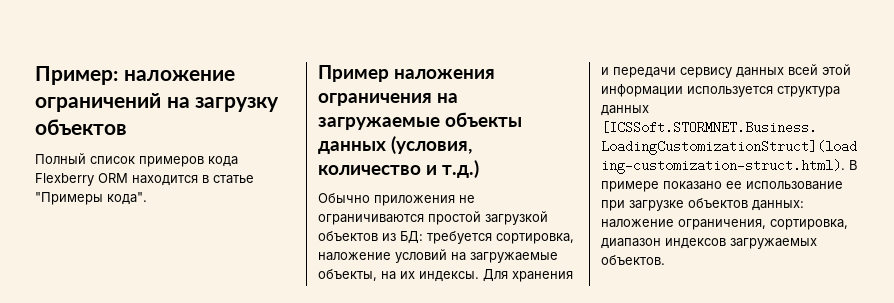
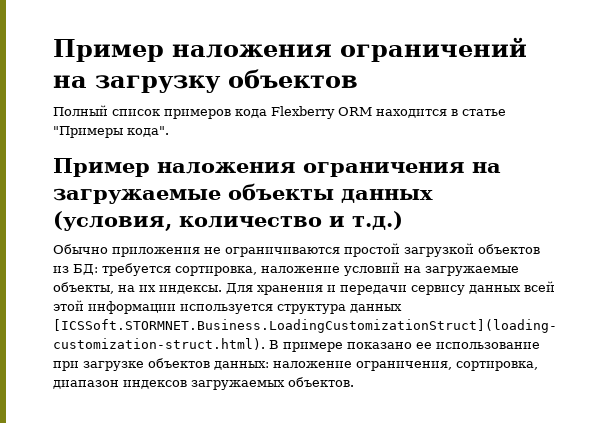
[35,66,235,85] Пример: наложение -> [53,39,332,62] Пример наложения

